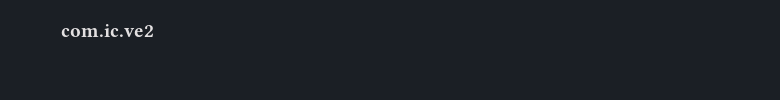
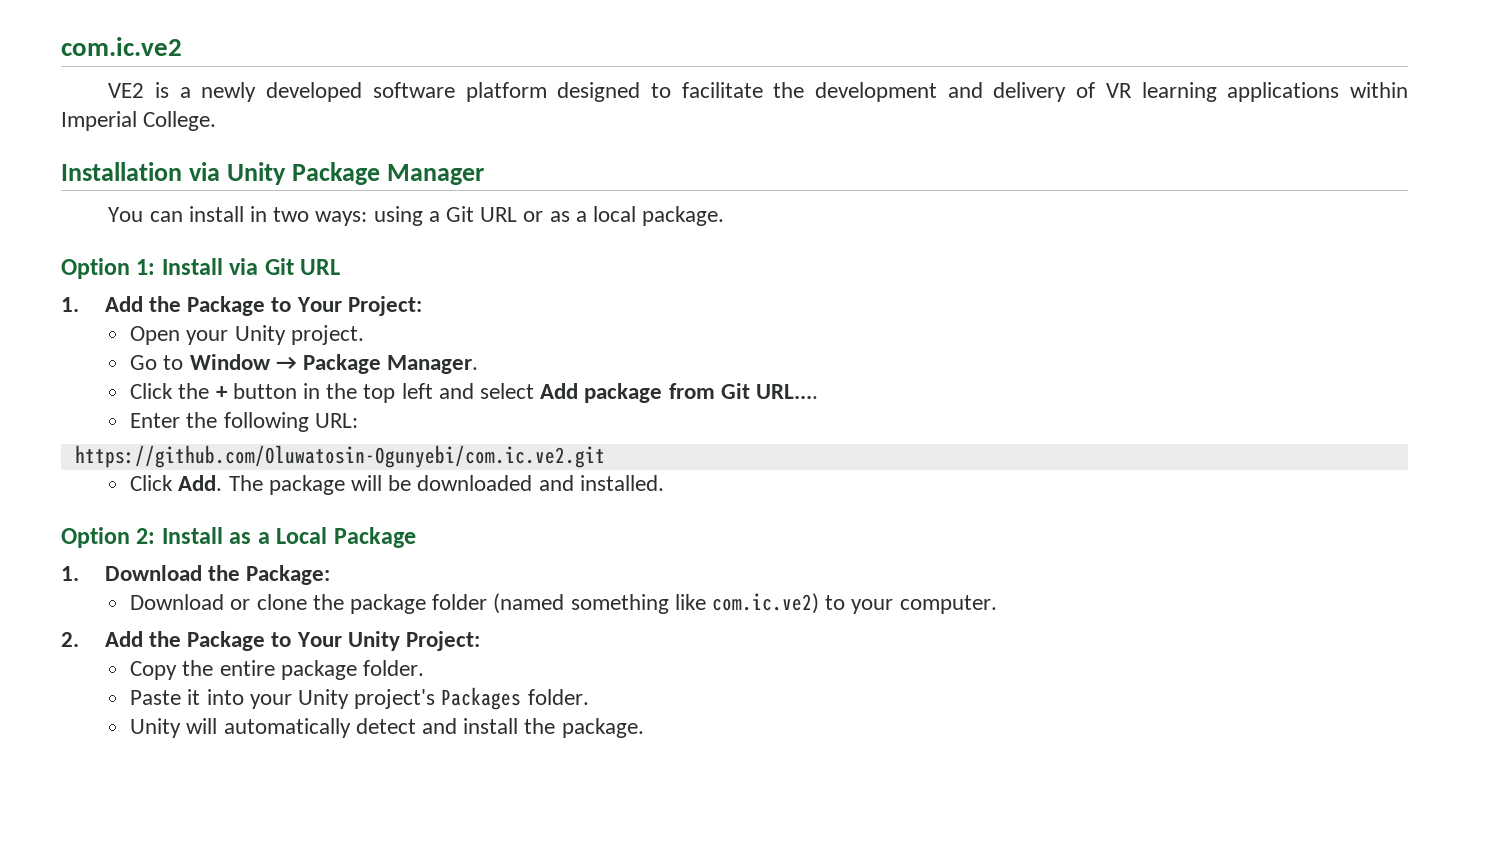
(154, 30) none -> [108,82,1408,102] [61,111,217,131] [61,162,484,185] [108,206,725,226] [61,258,341,279] [61,296,422,316] [130,325,364,345] [130,354,479,374] [130,383,819,403] [130,412,358,432] [74,445,605,468] [130,475,664,495] [61,527,416,548] [61,565,331,585] [130,593,997,614] [61,631,481,651] [130,660,424,680] [130,687,589,710] [130,718,644,738] // VE2 is a newly developed software platform designed to facilitate the development and delivery of VR learning applications within Imperial College. // Installation via Unity Package Manager // You can install in two ways: using a Git URL or as a local package. // Option 1: Install via Git URL // 1. Add the Package to Your Project: // Open your Unity project. // Go to Window → Package Manager. // Click the + button in the top left and select Add package from Git URL.... // Enter the following URL: // https://github.com/Oluwatosin-Ogunyebi/com.ic.ve2.git // Click Add. The package will be downloaded and installed. // Option 2: Install as a Local Package // 1. Download the Package: // Download or clone the package folder (named something like com.ic.ve2) to your computer. // 2. Add the Package to Your Unity Project: // Copy the entire package folder. // Paste it into your Unity project's Packages folder. // Unity will automatically detect and install the package.

